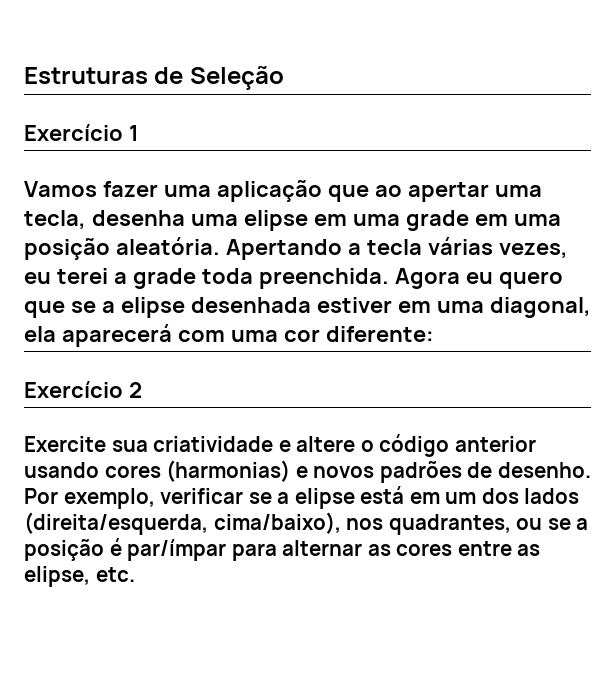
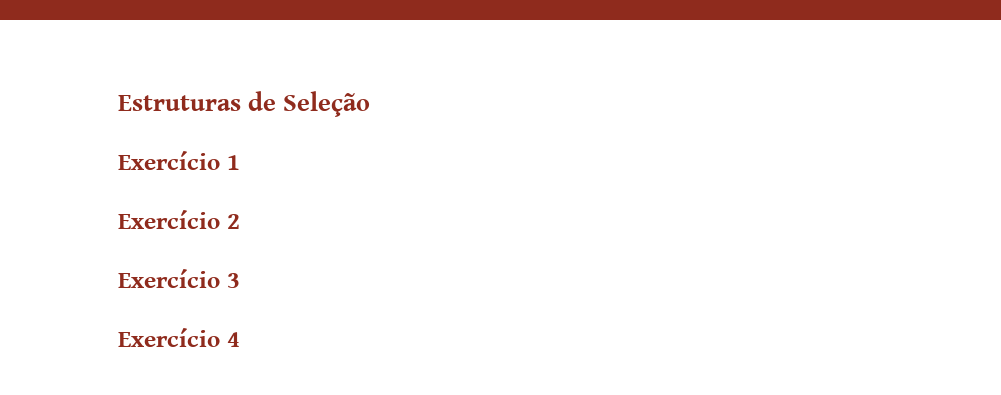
[24,180,542,202] [24,210,561,231] [24,237,568,260] [24,268,563,289] [24,297,591,318] [24,324,434,347] [24,381,142,398] [24,434,536,457] [24,460,591,483] [24,486,580,509] [24,512,589,535] [24,538,541,561] [24,566,135,587] Vamos fazer uma aplicação que ao apertar uma tecla, desenha uma elipse em uma grade em uma posição aleatória. Apertando a tecla várias vezes, eu terei a grade toda preenchida. Agora eu quero que se a elipse desenhada estiver em uma diagonal, ela aparecerá com uma cor diferente: // Exercício 2 // Exercite sua criatividade e altere o código anterior usando cores (harmonias) e novos padrões de desenho. Por exemplo, verificar se a elipse está em um dos lados (direita/esquerda, cima/baixo), nos quadrantes, ou se a posição é par/ímpar para alternar as cores entre as elipse, etc. -> [118,210,240,229] [118,269,240,288] [118,328,240,347] Exercício 2 // Exercício 3 // Exercício 4

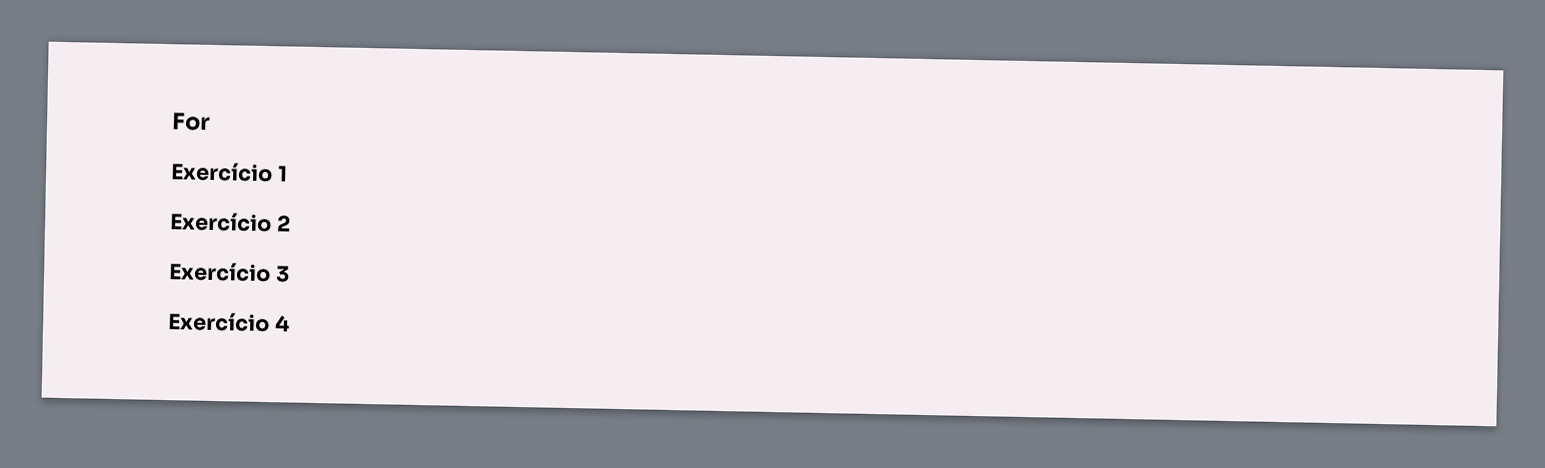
[118,91,371,117] Estruturas de Seleção -> [171,112,211,131] For

